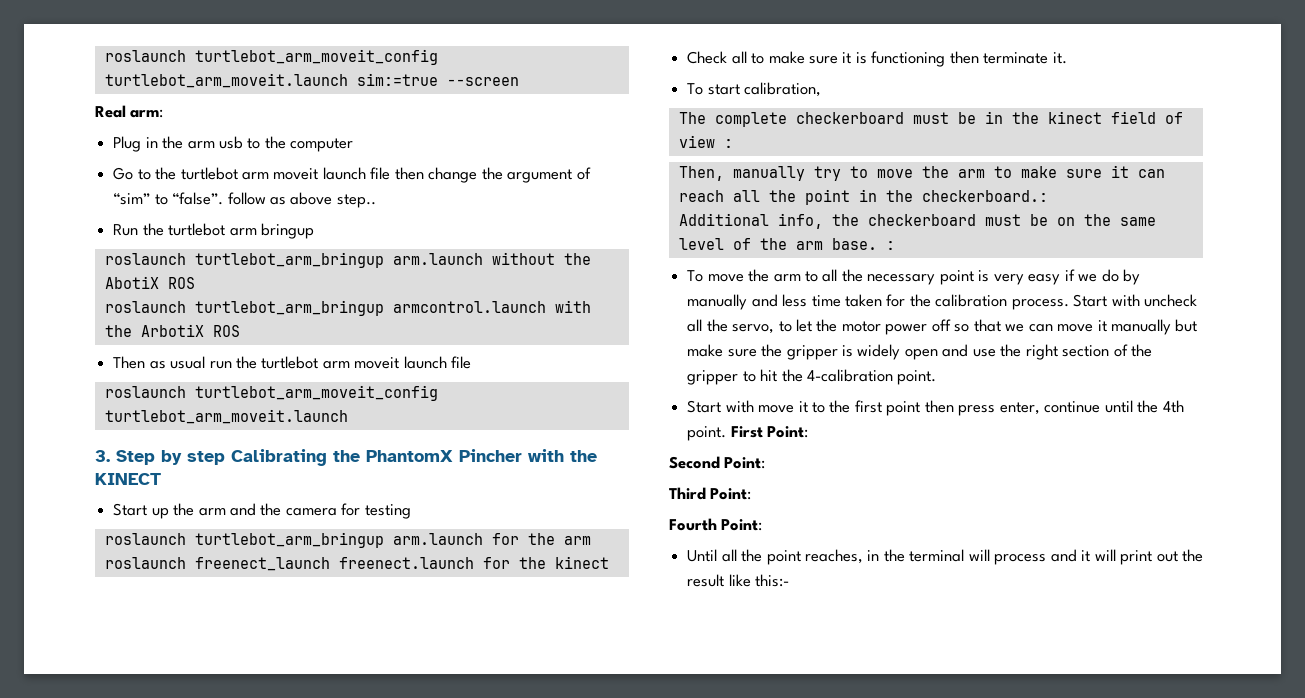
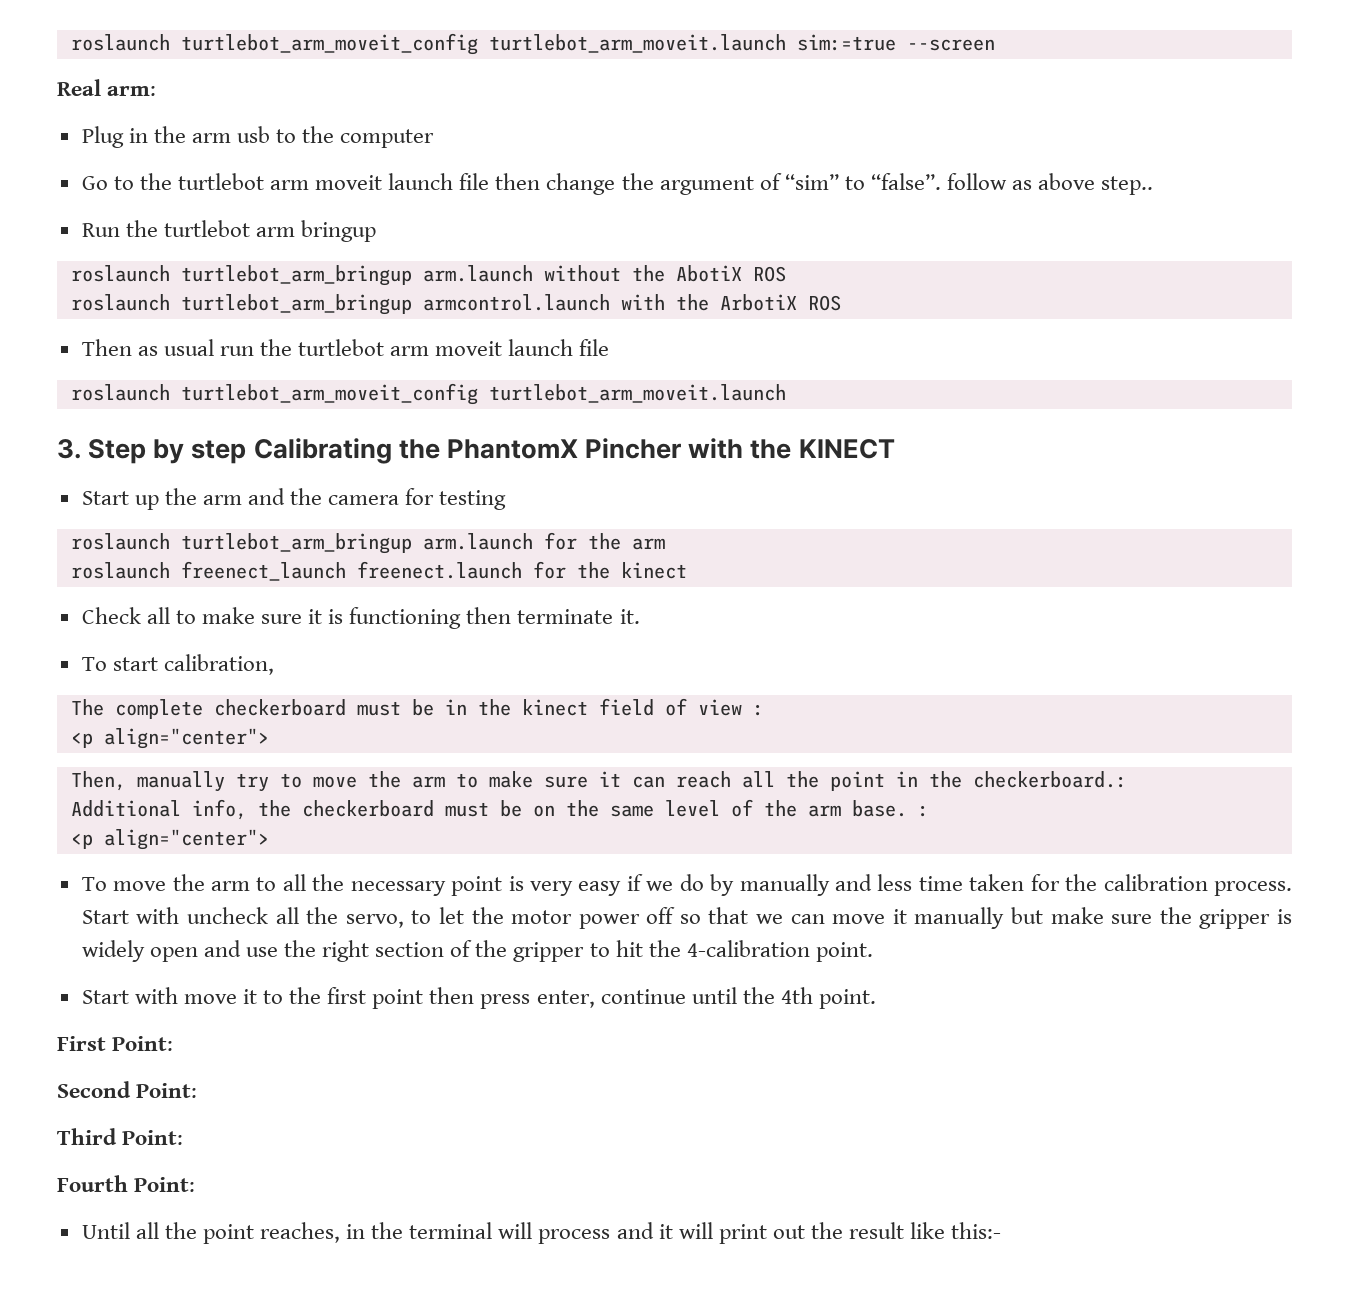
(733, 143) none -> [70,728,269,749] // <p align="center">
(895, 245) none -> [70,829,269,850] // <p align="center">
(727, 433) none -> (876, 999) //

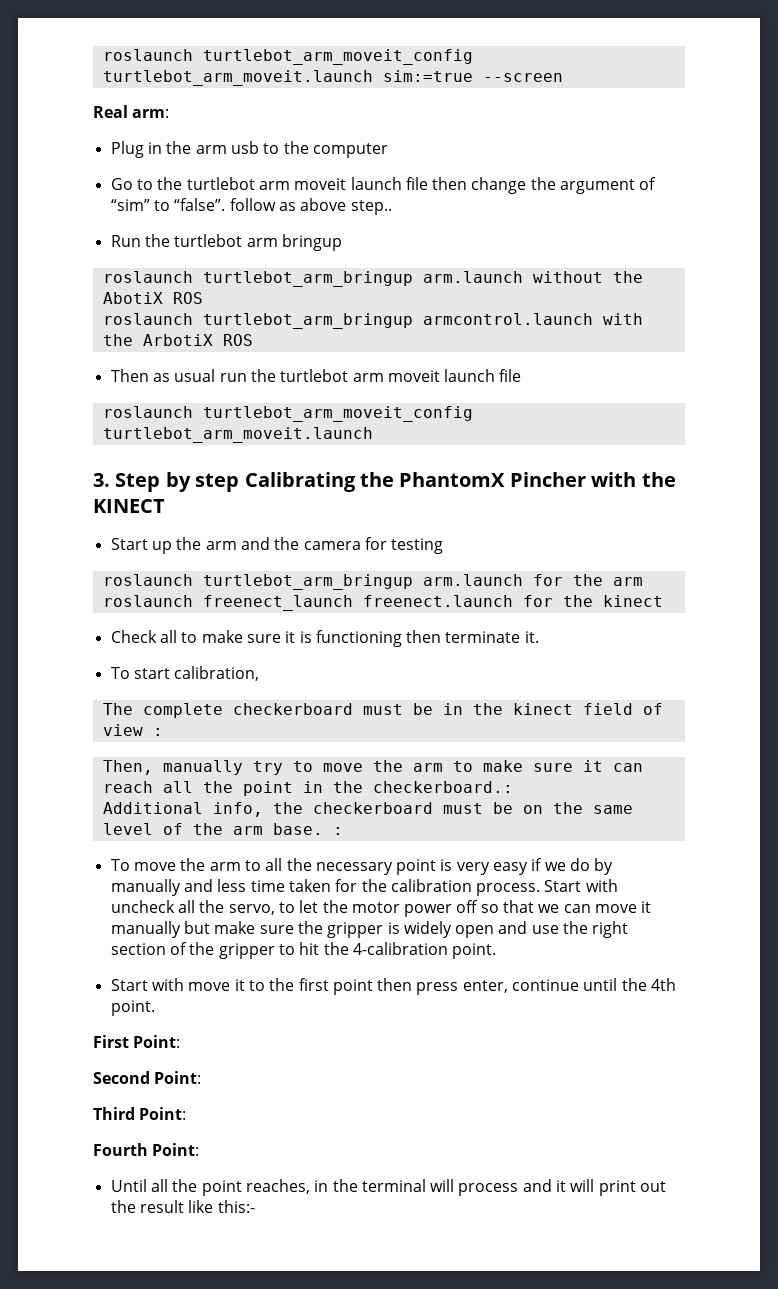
[70,728,269,749] // <p align="center"> -> (163, 732) none
[70,829,269,850] // <p align="center"> -> (343, 831) none

